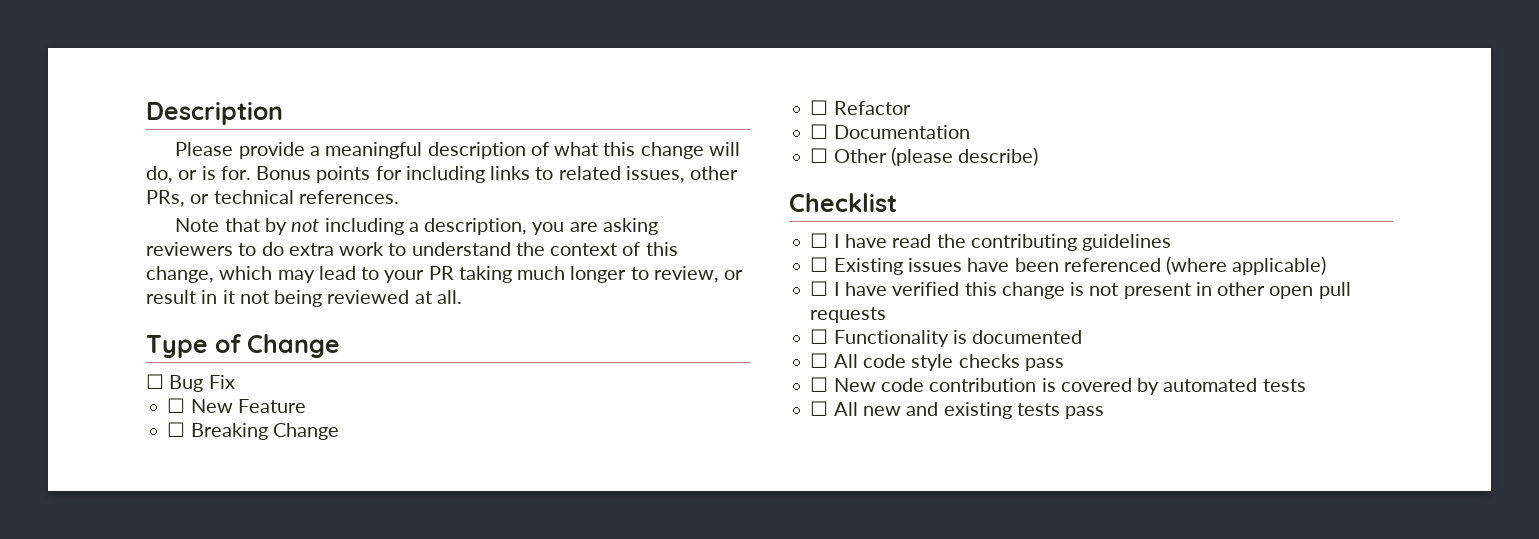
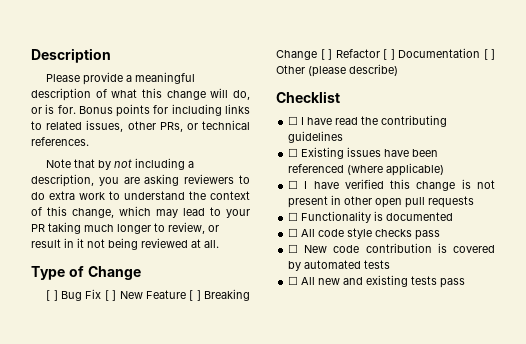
[146,374,164,389] ☐ -> [46,290,58,301] [ ]
[167,398,186,413] // ☐ -> [104,290,117,301] [ ]
[167,422,186,437] // ☐ -> [189,290,201,301] [ ]
[810,100,829,115] // ☐ -> [320,49,332,60] [ ]
[810,124,829,139] // ☐ -> [383,49,395,60] [ ]
[810,148,829,163] // ☐ -> [483,49,495,60] [ ]

